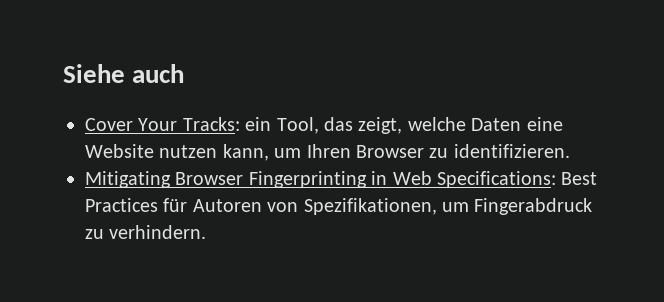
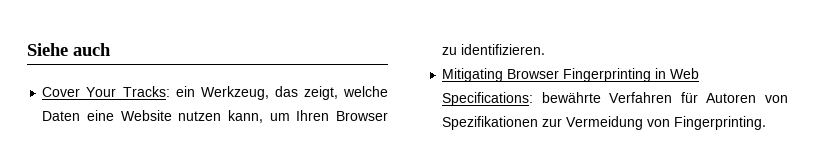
[276,117,319,134] Tool, -> [200,86,269,100] Werkzeug,
[561,172,598,185] [85,198,158,212] Best Practices -> [541,92,673,103] bewährte Verfahren
[303,198,593,215] [85,225,207,239] Spezifikationen, um Fingerabdruck zu verhindern. -> [442,116,767,130] Spezifikationen zur Vermeidung von Fingerprinting.

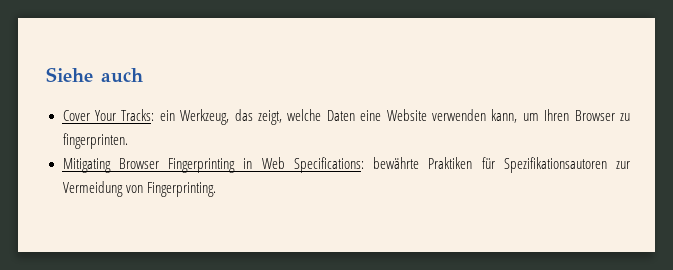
[178,111,222,121] nutzen -> [431,109,486,121] verwenden
[461,44,546,55] identifizieren. -> [62,133,128,149] fingerprinten.
[609,92,788,103] [442,116,539,130] Verfahren für Autoren von Spezifikationen -> [428,157,607,173] Praktiken für Spezifikationsautoren

